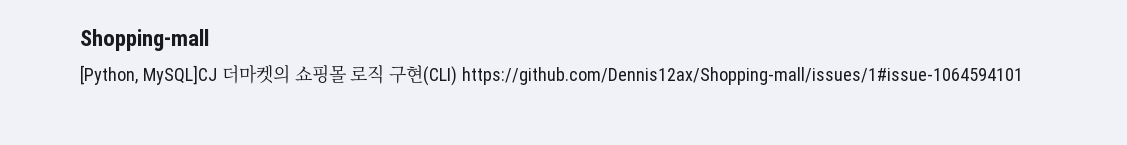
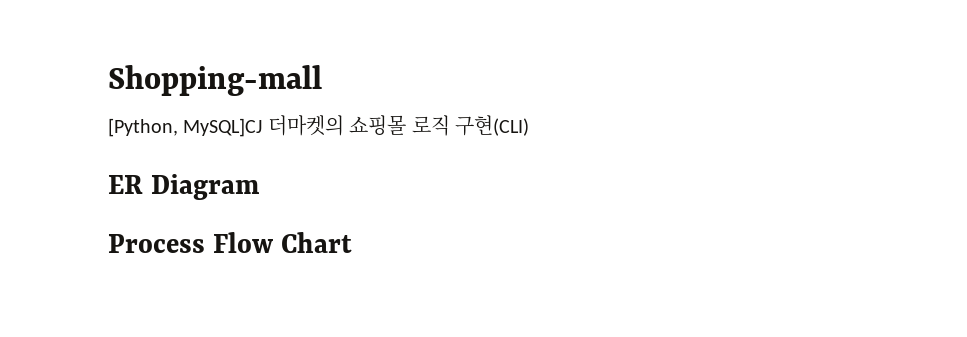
[462,67,1024,85] https://github.com/Dennis12ax/Shopping-mall/issues/1#issue-1064594101 -> [108,174,260,200] [108,232,353,253] // ER Diagram // Process Flow Chart

